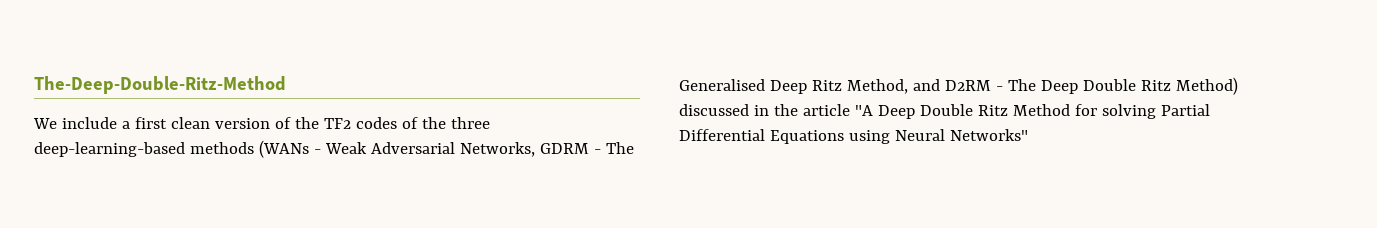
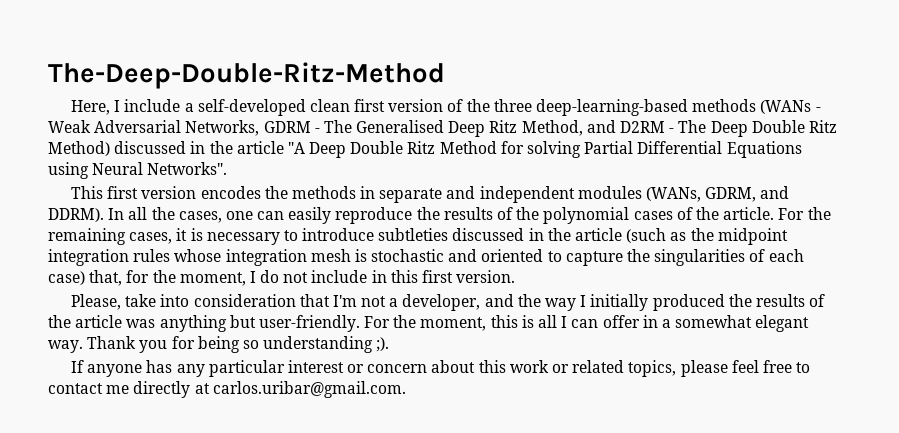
[33,117,397,129] We include a first clean version of the TF2 codes -> [71,99,444,116] Here, I include a self-developed clean first version
[949,129,1028,141] Networks" -> [147,162,228,175] [71,186,790,203] [48,207,831,224] [48,228,788,245] [48,249,804,266] [48,270,516,286] [71,294,826,311] [48,315,810,332] [48,336,390,353] [71,360,811,377] [48,381,406,398] Networks". // This first version encodes the methods in separate and independent modules (WANs, GDRM, and DDRM). In all the cases, one can easily reproduce the results of the polynomial cases of the article. For the remaining cases, it is necessary to introduce subtleties discussed in the article (such as the midpoint integration rules whose integration mesh is stochastic and oriented to capture the singularities of each case) that, for the moment, I do not include in this first version. // Please, take into consideration that I'm not a developer, and the way I initially produced the results of the article was anything but user-friendly. For the moment, this is all I can offer in a somewhat elegant way. Thank you for being so understanding ;). // If anyone has any particular interest or concern about this work or related topics, please feel free to contact me directly at carlos.uribar@gmail.com.

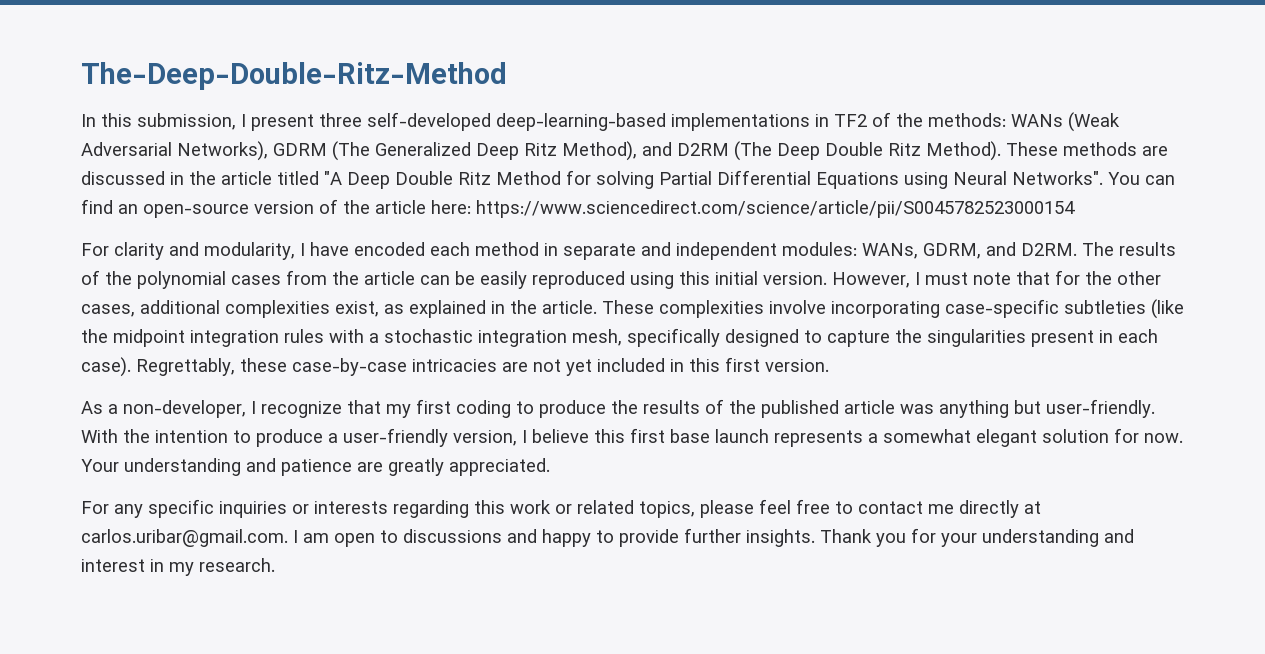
[71,99,821,116] [48,120,445,136] Here, I include a self-developed clean first version of the three deep-learning-based methods (WANs - Weak Adversarial Networks, GDRM - The Generalised -> [81,112,1120,132] [81,141,471,161] In this submission, I present three self-developed deep-learning-based implementations in TF2 of the methods: WANs (Weak Adversarial Networks), GDRM (The Generalized
[521,120,583,136] Method, -> [562,141,637,161] Method),
[669,120,837,137] [48,141,284,156] - The Deep Double Ritz Method) discussed in the article -> [734,141,1168,161] [81,171,319,185] (The Deep Double Ritz Method). These methods are discussed in the article titled
[71,186,790,203] [48,207,440,224] // This first version encodes the methods in separate and independent modules (WANs, GDRM, and DDRM). In all the cases, one can easily reproduce the -> [1108,172,1175,185] [81,199,1075,218] [81,242,1114,260] You can find an open-source version of the article here: https://www.sciencedirect.com/science/article/pii/S0045782523000154 // For clarity and modularity, I have encoded each method in separate and independent modules: WANs, GDRM, and D2RM. The
[676,207,831,220] [48,228,788,245] [48,249,804,266] [48,270,516,286] [71,294,826,311] [48,315,71,328] of the article. For the remaining cases, it is necessary to introduce subtleties discussed in the article (such as the midpoint integration rules whose integration mesh is stochastic and oriented to capture the singularities of each case) that, for the moment, I do not include in this first version. // Please, take into consideration that I'm not a developer, and the way I initially produced the results of the -> [286,270,1161,289] [81,299,1184,319] [81,328,1158,347] [81,357,829,377] [81,399,839,418] from the article can be easily reproduced using this initial version. However, I must note that for the other cases, additional complexities exist, as explained in the article. These complexities involve incorporating case-specific subtleties (like the midpoint integration rules with a stochastic integration mesh, specifically designed to capture the singularities present in each case). Regrettably, these case-by-case intricacies are not yet included in this first version. // As a non-developer, I recognize that my first coding to produce the results of the published
[364,315,810,332] [48,336,390,353] [71,360,476,377] For the moment, this is all I can offer in a somewhat elegant way. Thank you for being so understanding ;). // If anyone has any particular interest or concern about -> [81,428,1183,447] [81,458,550,476] [81,499,469,518] With the intention to produce a user-friendly version, I believe this first base launch represents a somewhat elegant solution for now. Your understanding and patience are greatly appreciated. // For any specific inquiries or interests regarding
(406, 389) none -> [293,528,1134,547] [81,558,275,576] I am open to discussions and happy to provide further insights. Thank you for your understanding and interest in my research.

